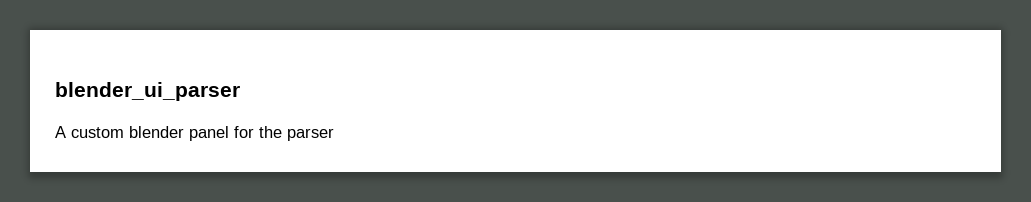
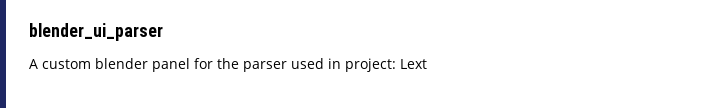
(334, 134) none -> [291,58,427,72] used in project: Lext

